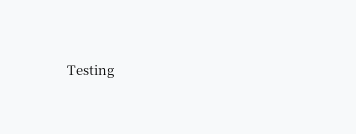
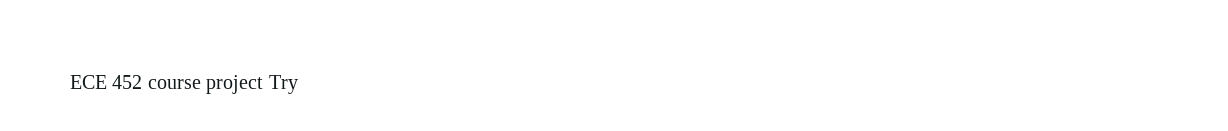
[67,65,114,78] Testing -> [70,75,298,94] ECE 452 course project Try

